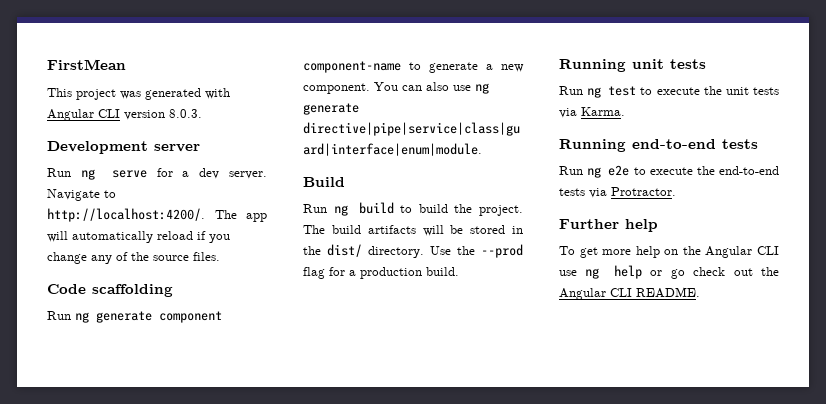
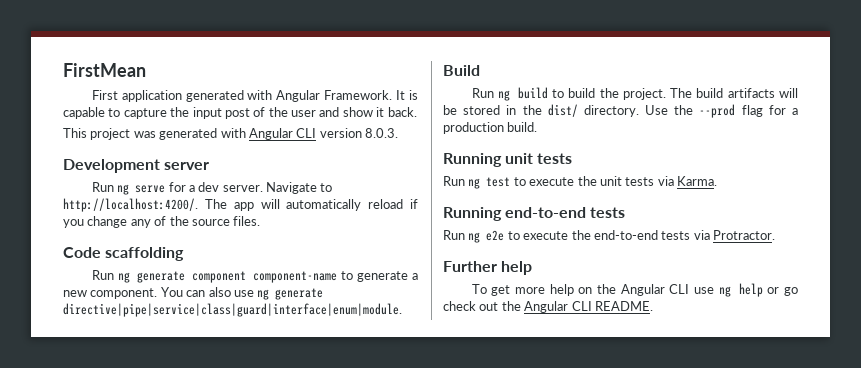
(126, 64) none -> [91,90,418,102] [63,107,417,119] // First application generated with Angular Framework. It is capable to capture the input post of the user and show it back.

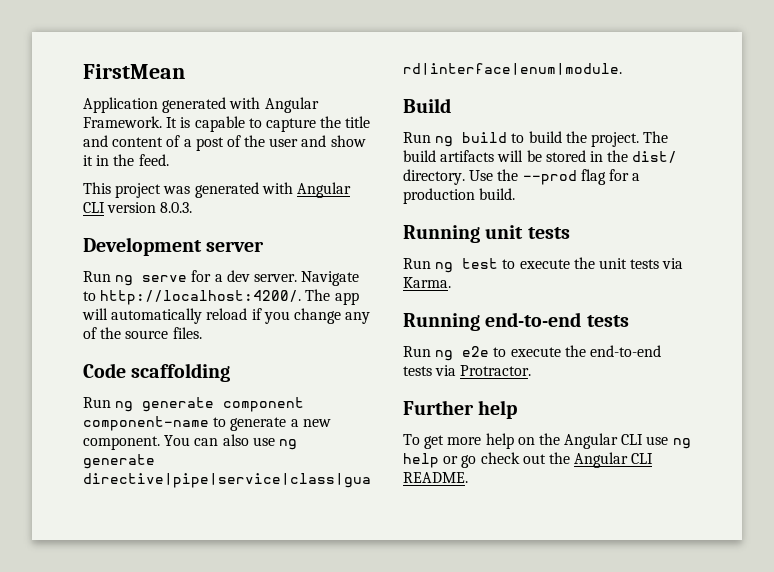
[91,90,182,102] First application -> [83,97,158,113] Application
[192,107,222,119] input -> [345,116,371,128] [83,135,192,147] title and content of a
[387,107,417,117] back. -> [96,154,169,166] in the feed.

